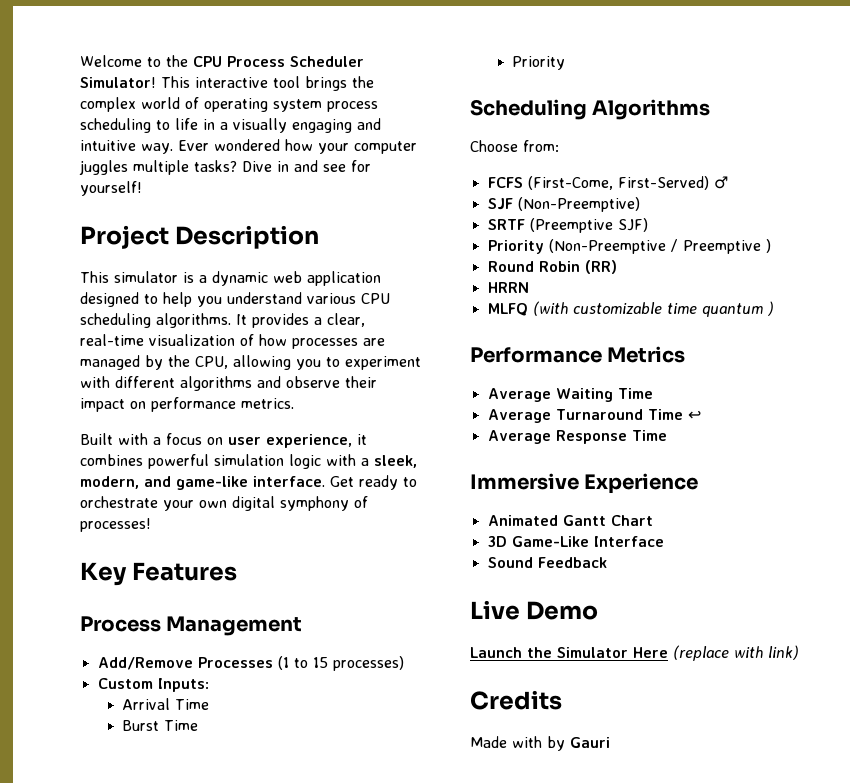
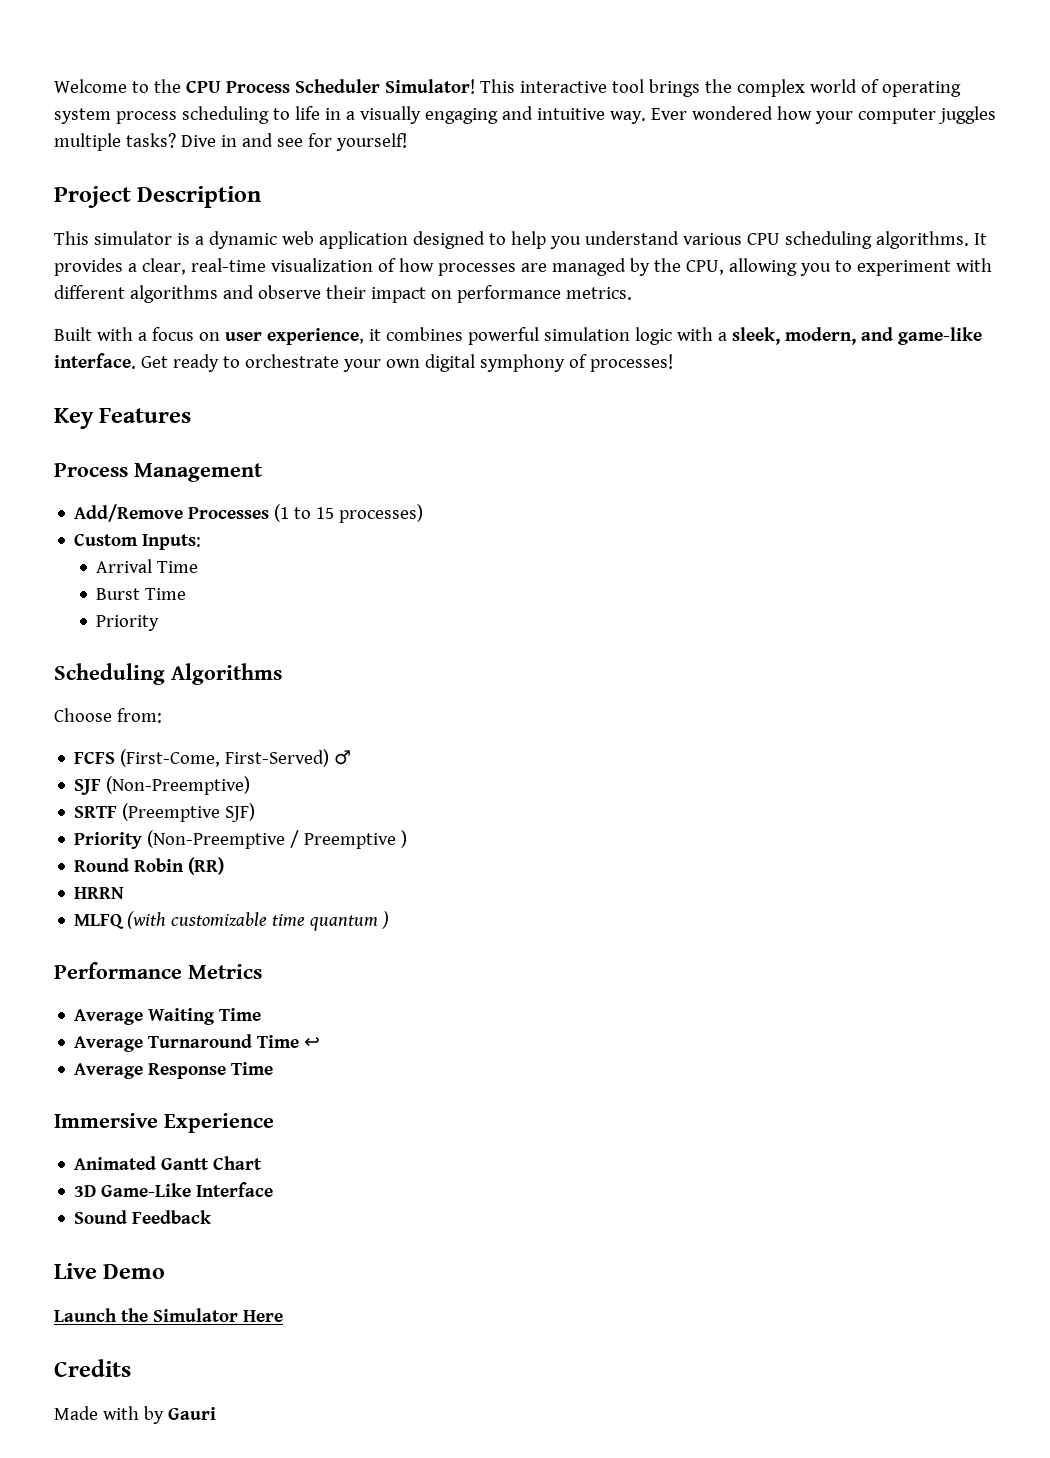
[673,645,799,661] (replace with link) -> (283, 1316) none

